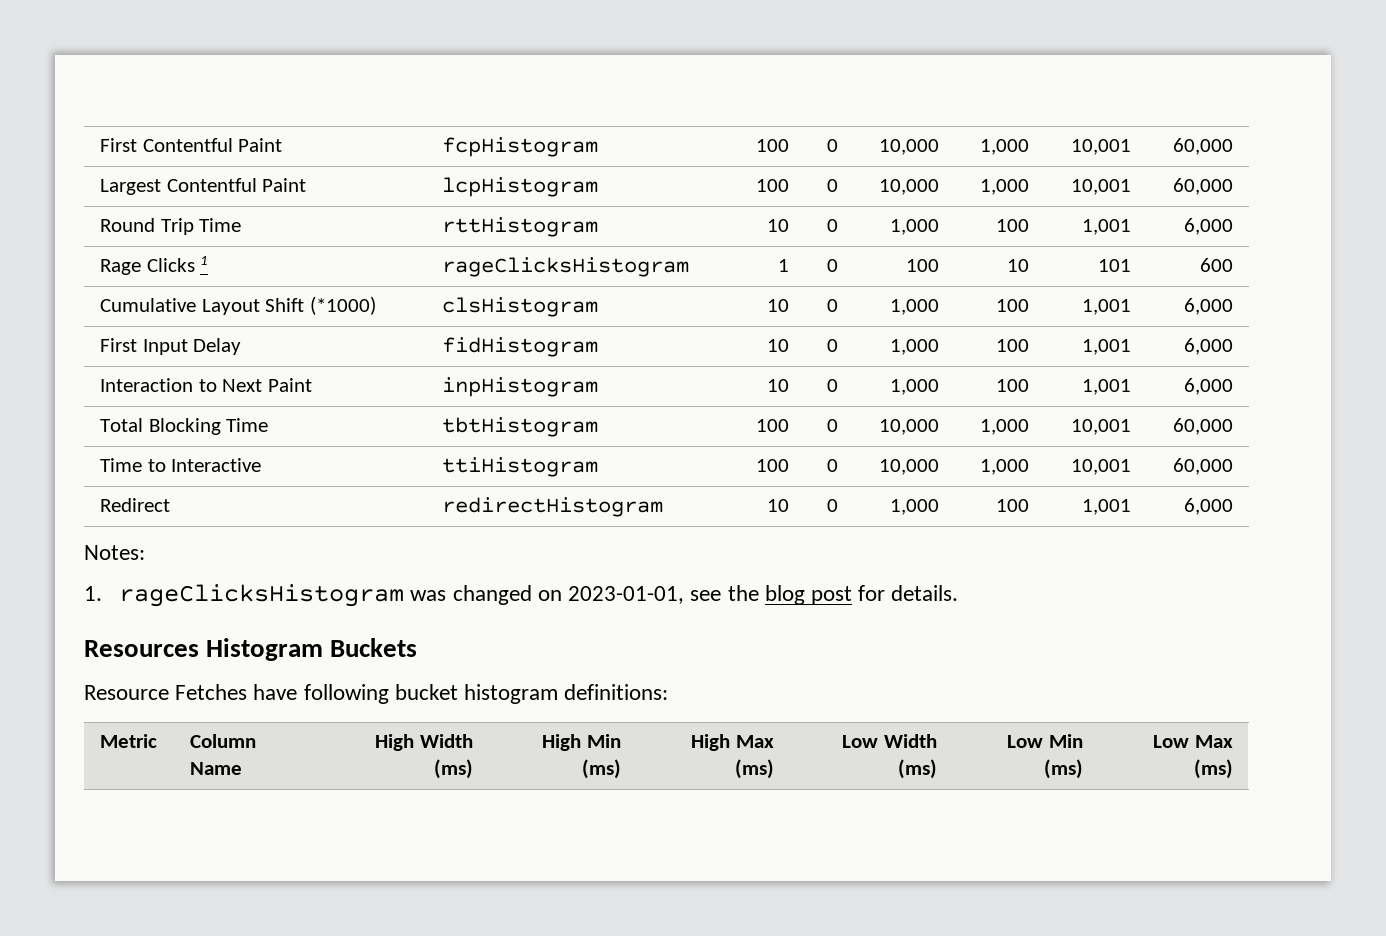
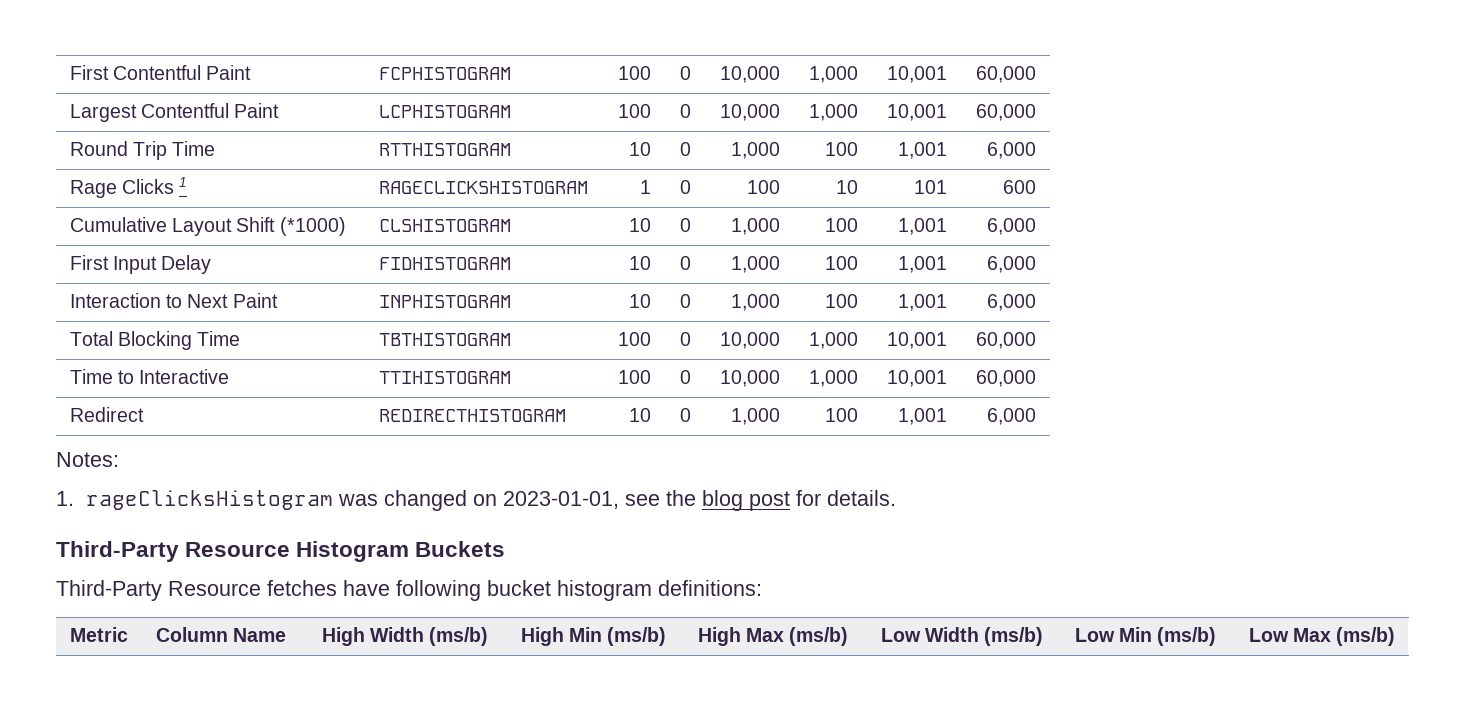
[442,137,599,157] fcpHistogram -> [378,67,511,80] FCPHISTOGRAM
[442,177,599,197] lcpHistogram -> [378,105,511,118] LCPHISTOGRAM
[442,217,599,237] rttHistogram -> [378,143,511,156] RTTHISTOGRAM
[442,257,690,277] rageClicksHistogram -> [378,181,588,194] RAGECLICKSHISTOGRAM
[442,297,599,317] clsHistogram -> [378,219,511,232] CLSHISTOGRAM
[442,337,599,357] fidHistogram -> [378,257,511,270] FIDHISTOGRAM
[442,377,599,397] inpHistogram -> [378,295,511,308] INPHISTOGRAM
[442,417,599,437] tbtHistogram -> [378,333,511,346] TBTHISTOGRAM
[442,457,599,477] ttiHistogram -> [378,371,511,384] TTIHISTOGRAM
[442,497,664,517] redirectHistogram -> [378,409,566,422] REDIRECTHISTOGRAM
[84,640,199,657] Resources -> [56,541,291,562] Third-Party Resource
[84,684,248,700] Resource Fetches -> [56,580,337,601] Third-Party Resource fetches
[433,759,473,779] (ms) -> [429,627,489,646] (ms/b)
[581,759,621,779] (ms) -> [607,627,667,646] (ms/b)
[734,759,774,779] (ms) -> [789,627,849,646] (ms/b)
[897,759,937,779] (ms) -> [984,627,1044,646] (ms/b)
[1043,759,1083,779] (ms) -> [1157,627,1217,646] (ms/b)
[1193,759,1233,779] (ms) -> [1336,627,1396,646] (ms/b)

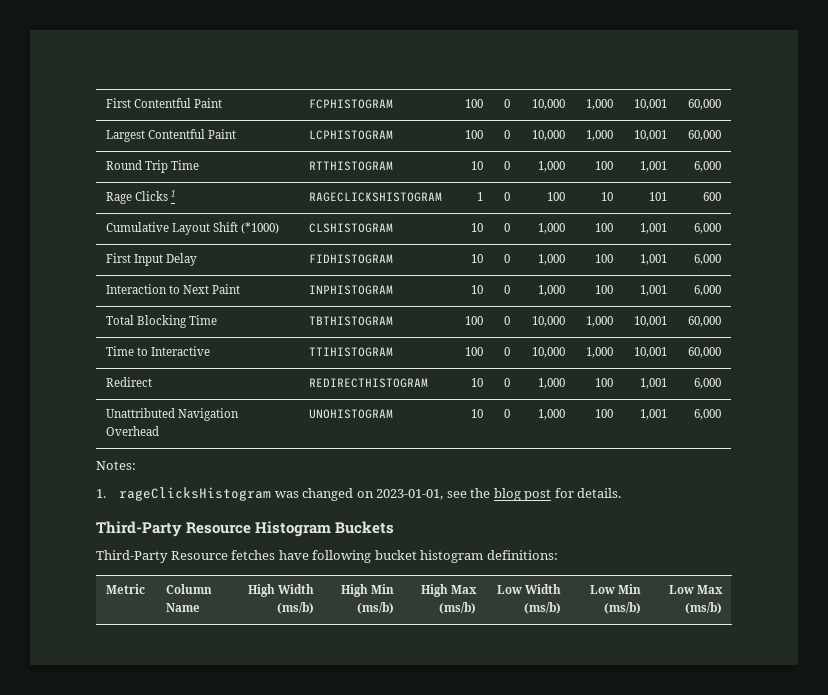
(1037, 416) none -> [106,408,240,421] [106,426,160,436] [309,409,394,419] [470,409,483,418] [503,409,510,418] [537,409,565,420] [594,409,613,418] [639,409,667,420] [693,409,721,420] // Unattributed Navigation Overhead | UNOHISTOGRAM | 10 | 0 | 1,000 | 100 | 1,001 | 6,000

